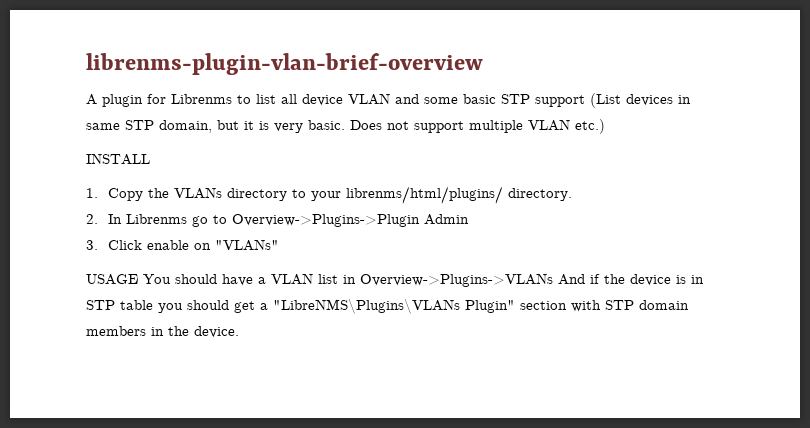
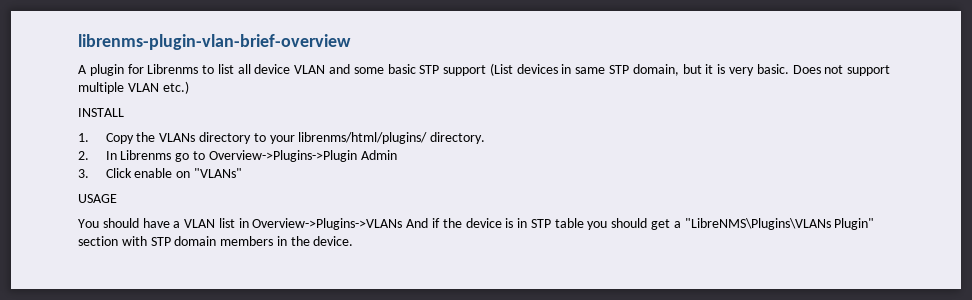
(138, 279) none -> (117, 198) //

